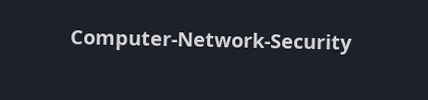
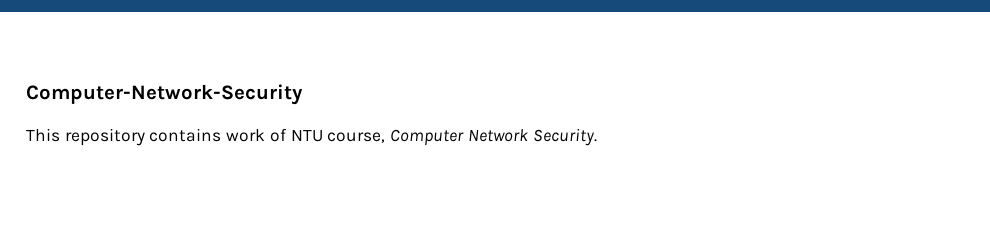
(353, 42) none -> [26,128,597,146] // This repository contains work of NTU course, Computer Network Security.

